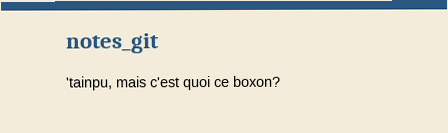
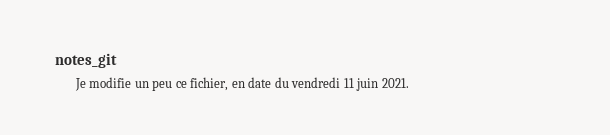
[66,75,281,91] 'tainpu, mais c'est quoi ce boxon? -> [74,77,409,91] Je modifie un peu ce fichier, en date du vendredi 11 juin 2021.

